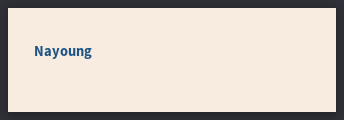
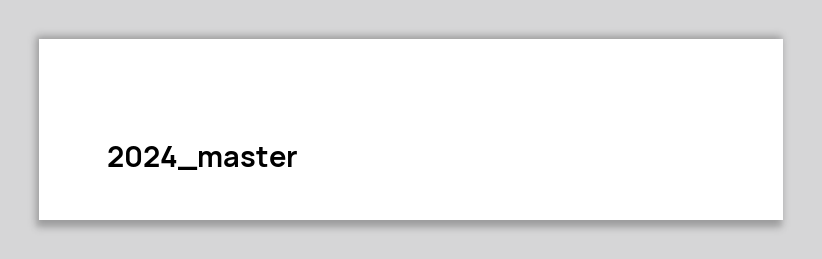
[34,46,92,59] Nayoung -> [107,146,298,170] 2024_master

